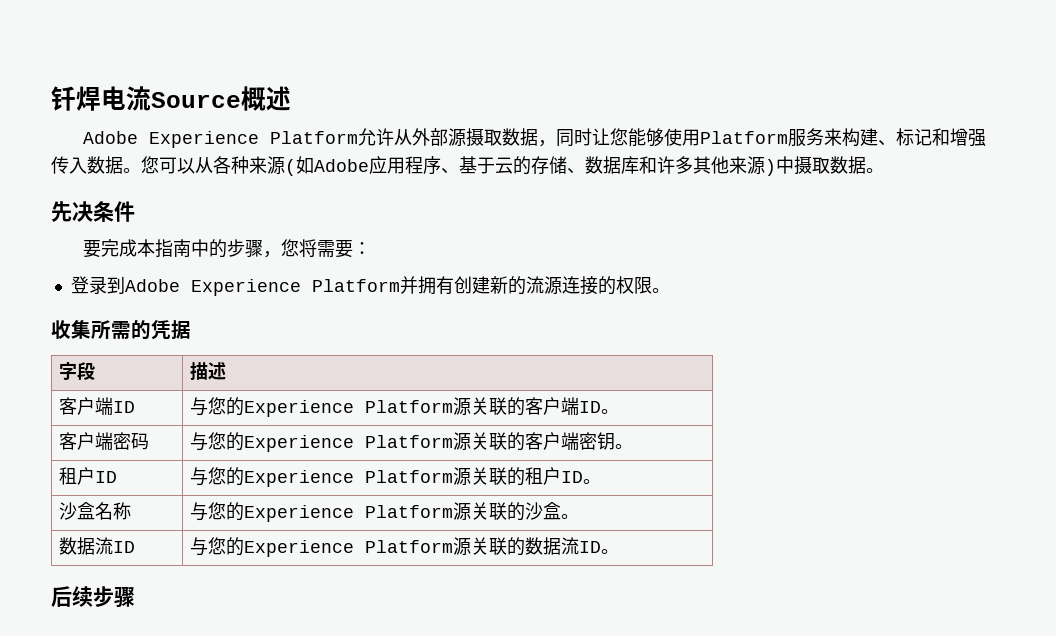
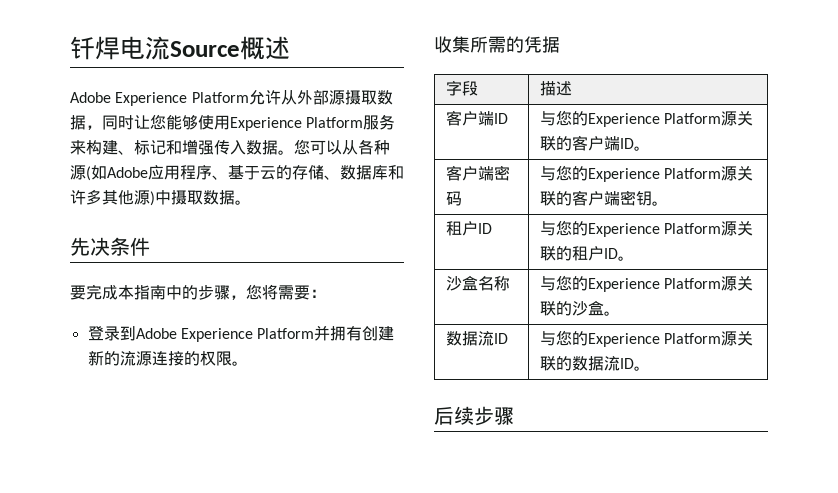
(701, 137) none -> [230,117,302,131] Experience
[249,156,267,174] 来 -> (390, 147) none
[729,156,747,174] 来 -> (134, 197) none

